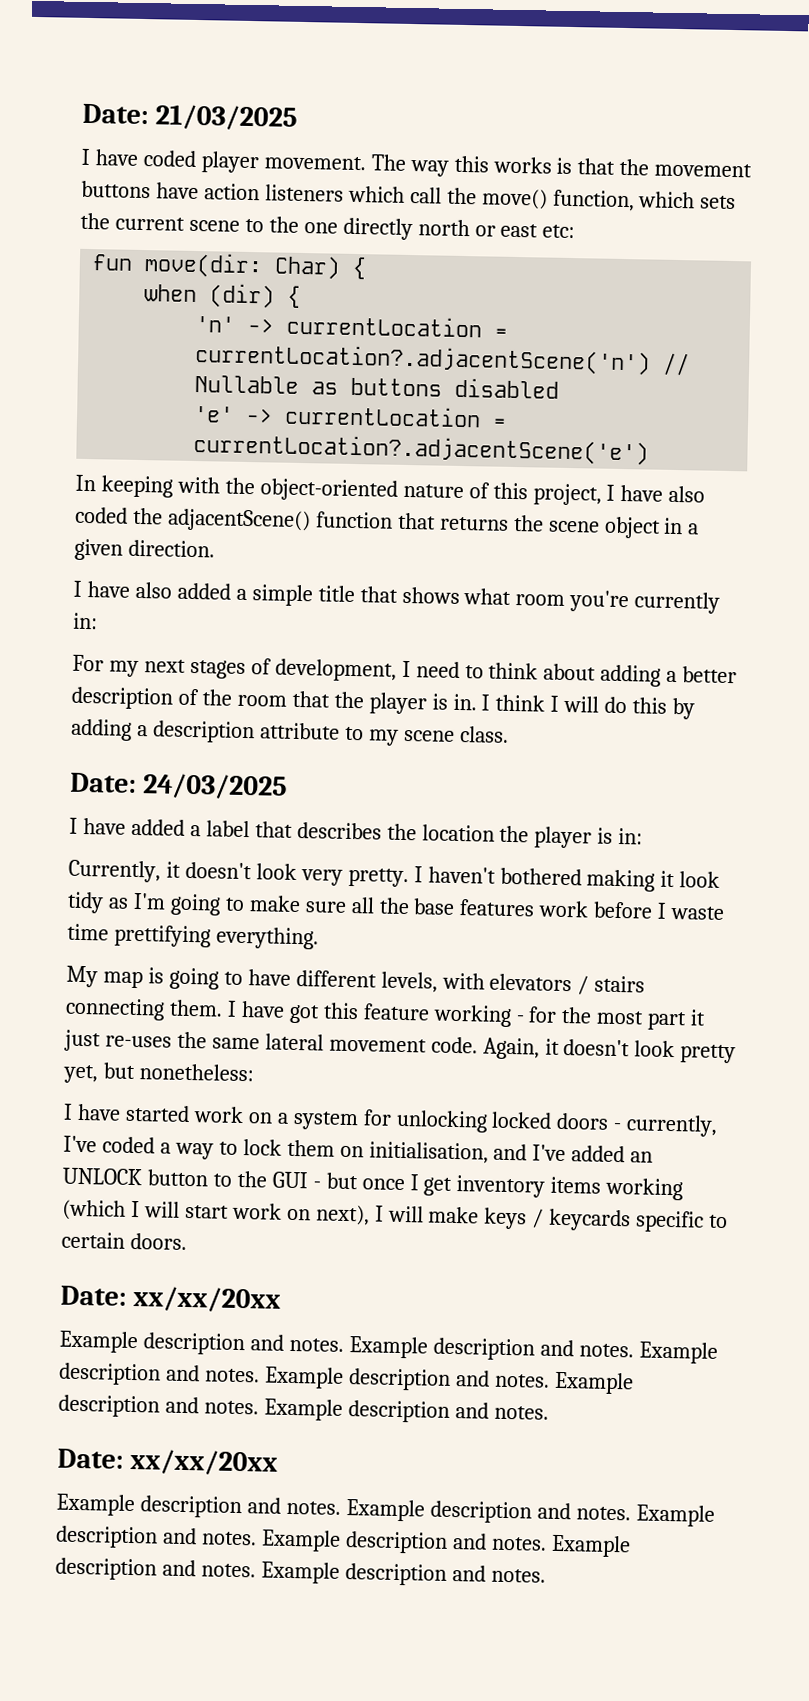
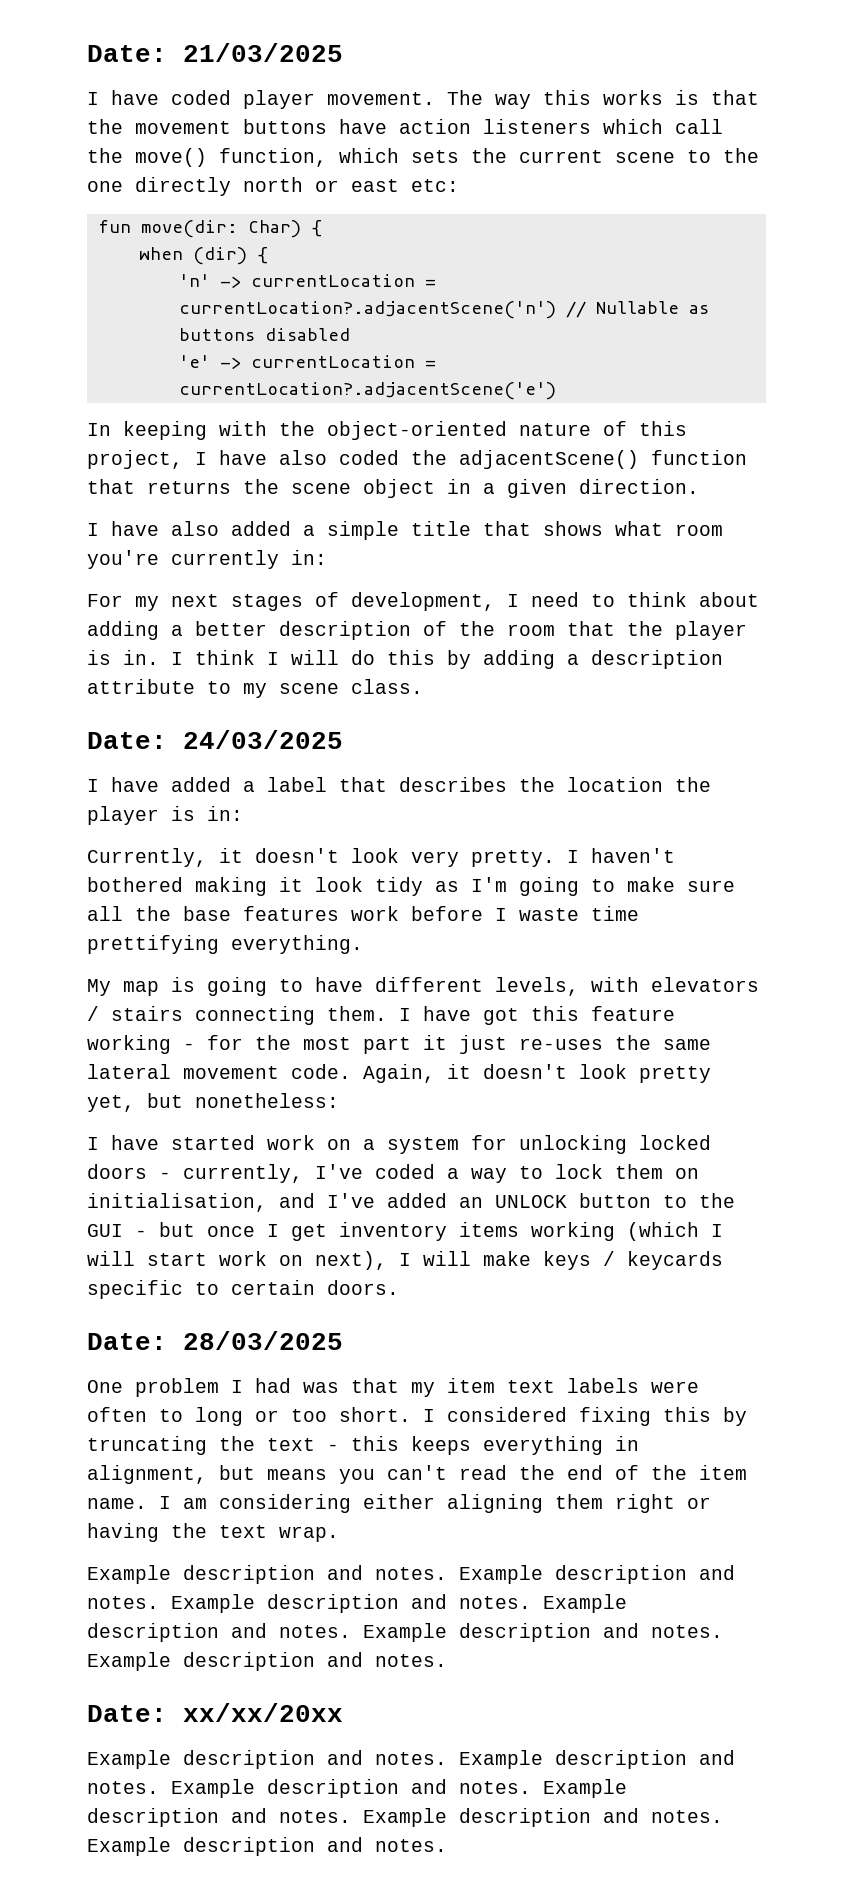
[133,1286,282,1313] xx/xx/20xx -> [183,1331,343,1350] [87,1378,699,1397] [87,1407,747,1426] [87,1436,639,1455] [87,1465,747,1484] [87,1494,711,1513] [87,1523,339,1542] 28/03/2025 // One problem I had was that my item text labels were often to long or too short. I considered fixing this by truncating the text - this keeps everything in alignment, but means you can't read the end of the item name. I am considering either aligning them right or having the text wrap.

